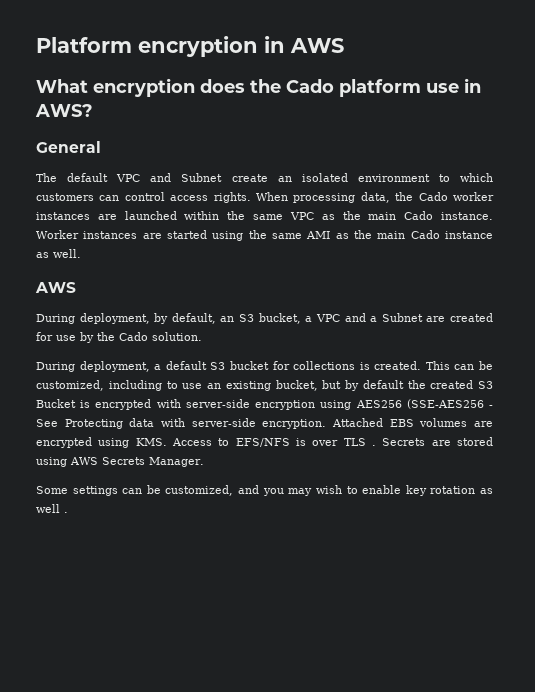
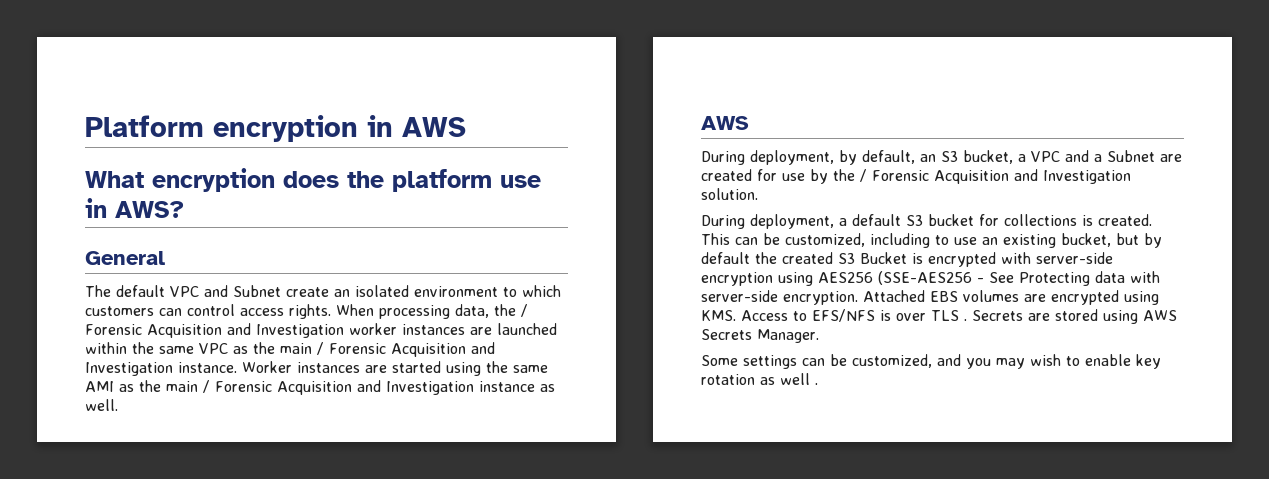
[286,79,334,93] Cado -> (384, 179) none
[418,192,448,201] Cado -> [521,304,528,317] [85,323,344,338] / Forensic Acquisition and Investigation
[404,211,434,220] Cado -> [317,342,495,357] [85,362,173,376] / Forensic Acquisition and Investigation
[410,230,440,239] Cado -> [203,380,474,395] / Forensic Acquisition and Investigation
[119,332,148,341] Cado -> [860,169,1131,184] / Forensic Acquisition and Investigation

